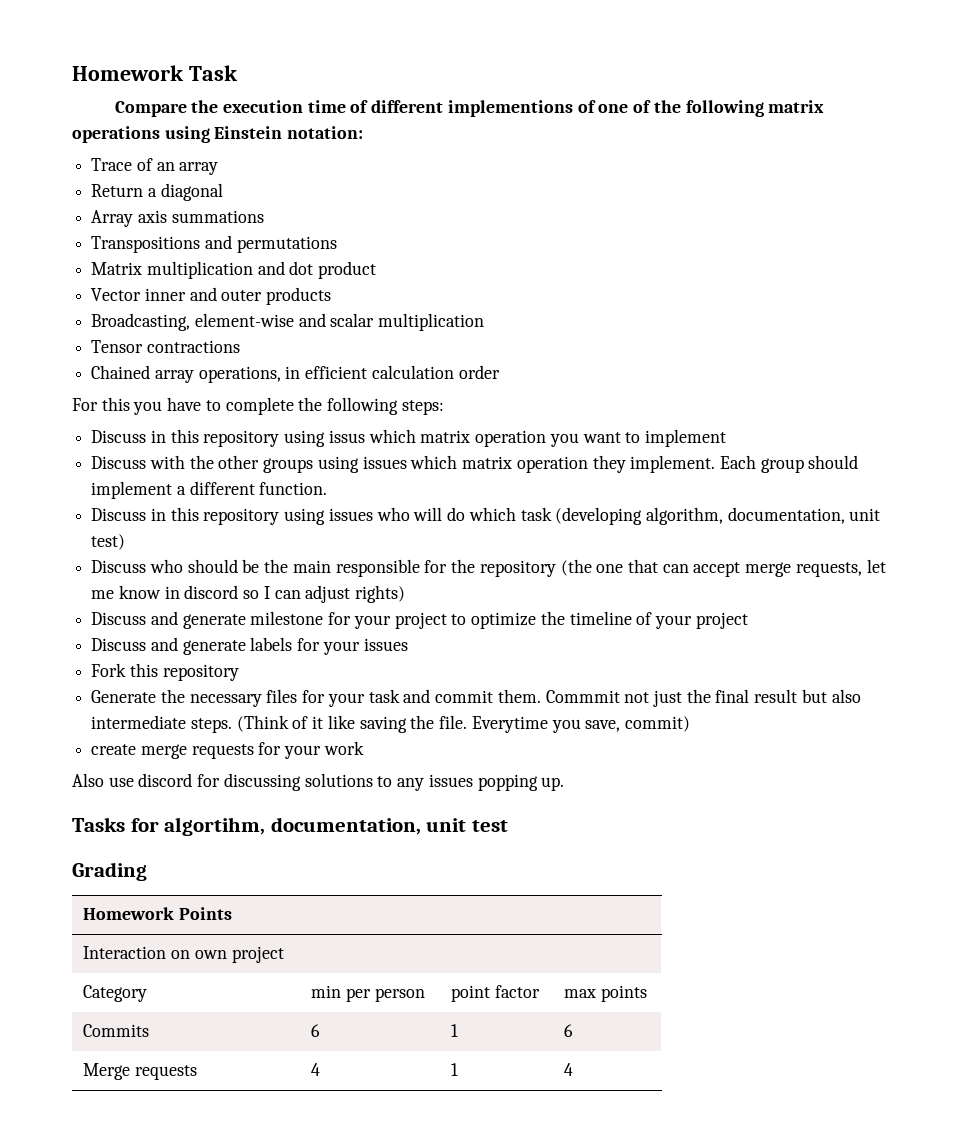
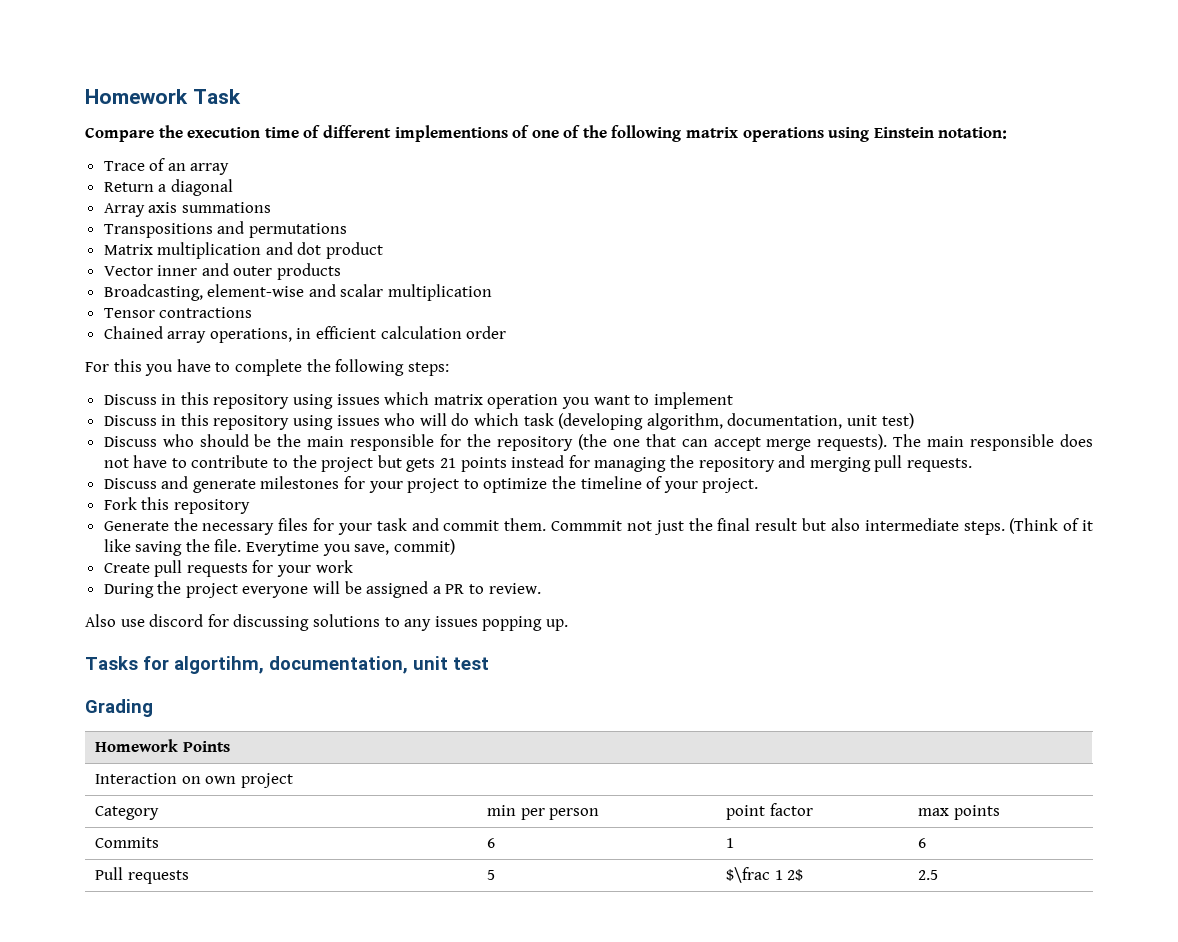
[328,430,365,443] issus -> [336,394,380,405] issues
[91,455,859,473] [91,481,328,499] // Discuss with the other groups using issues which matrix operation they implement. Each group should implement a different function. -> (733, 400) none
[795,559,886,577] [91,585,406,603] [91,611,324,629] requests, let me know in discord so I can adjust rights) // Discuss and generate milestone -> [817,434,1093,451] [103,455,972,472] [103,476,340,493] requests). The main responsible does not have to contribute to the project but gets 21 points instead for managing the repository and merging pull requests. // Discuss and generate milestones
[695,612,748,629] [91,637,408,655] project // Discuss and generate labels for your issues -> [702,478,759,493] project.
[91,744,187,759] create merge -> [103,560,183,577] Create pull
(364, 748) none -> [103,581,541,598] // During the project everyone will be assigned a PR to review.
[83,1063,131,1080] Merge -> [95,867,124,880] Pull
[311,1063,321,1076] [451,1063,459,1076] [564,1063,574,1076] 4 | 1 | 4 -> [487,870,496,880] [726,867,804,883] [918,870,939,880] 5 | $\frac 1 2$ | 2.5

